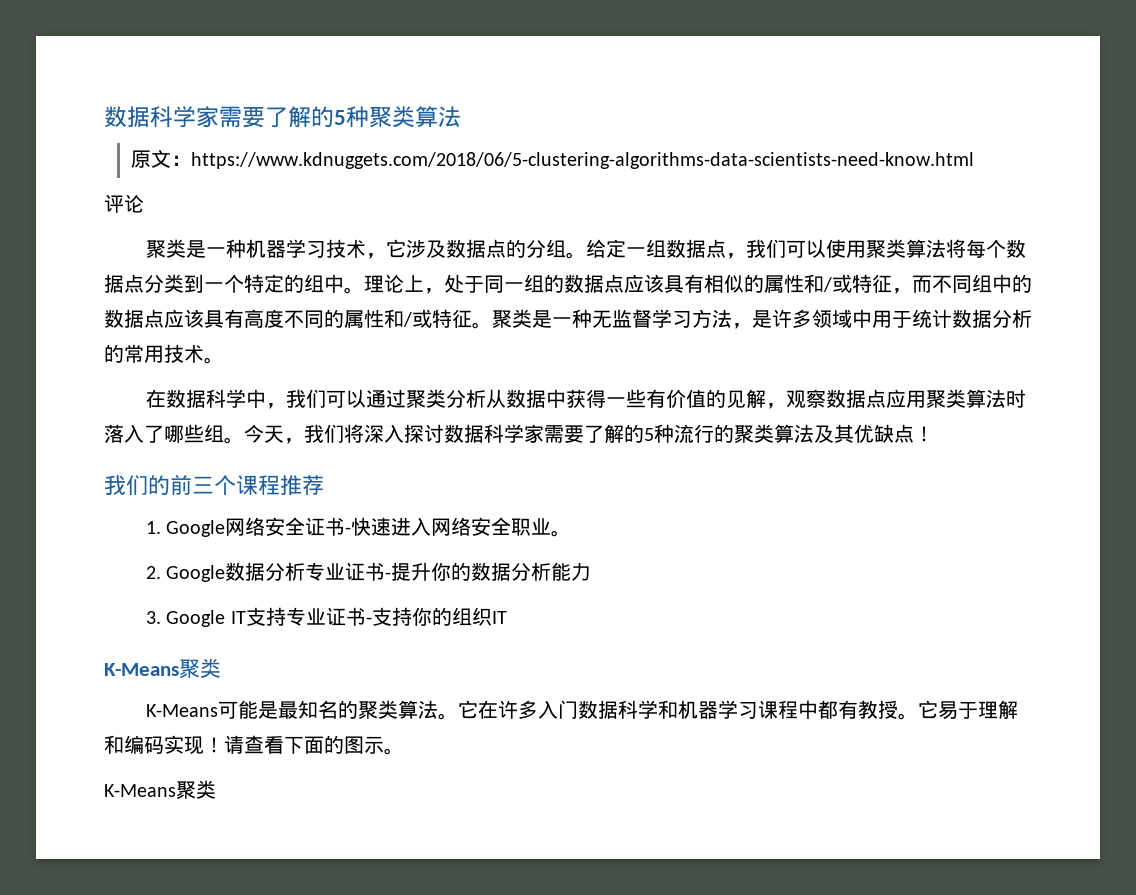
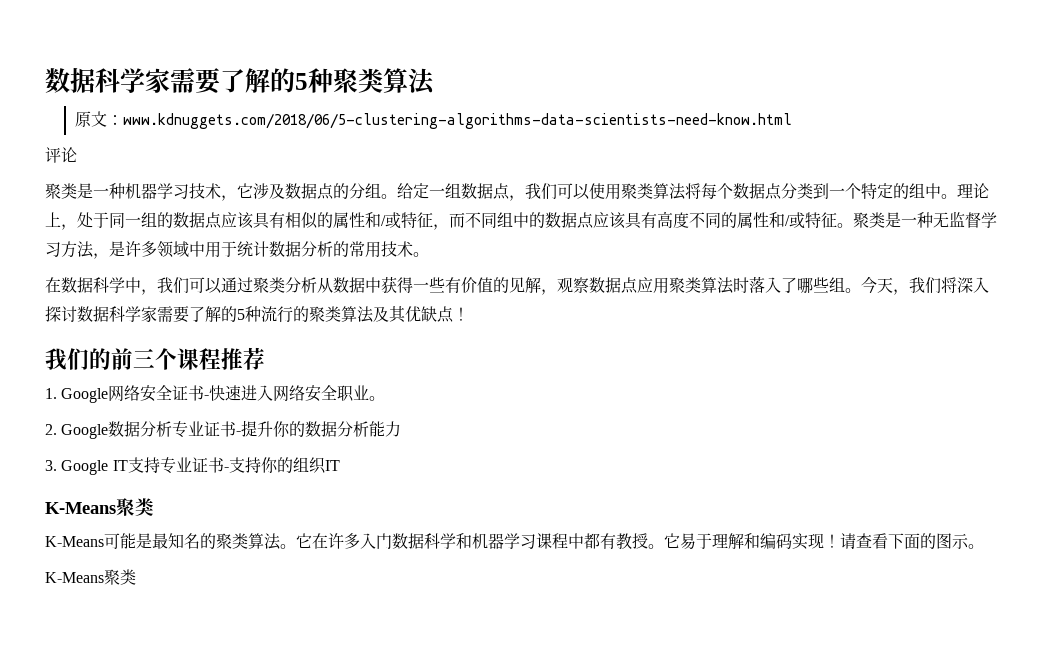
[190,152,974,169] https://www.kdnuggets.com/2018/06/5-clustering-algorithms-data-scientists-need-know.html -> [123,113,793,129] www.kdnuggets.com/2018/06/5-clustering-algorithms-data-scientists-need-know.html

